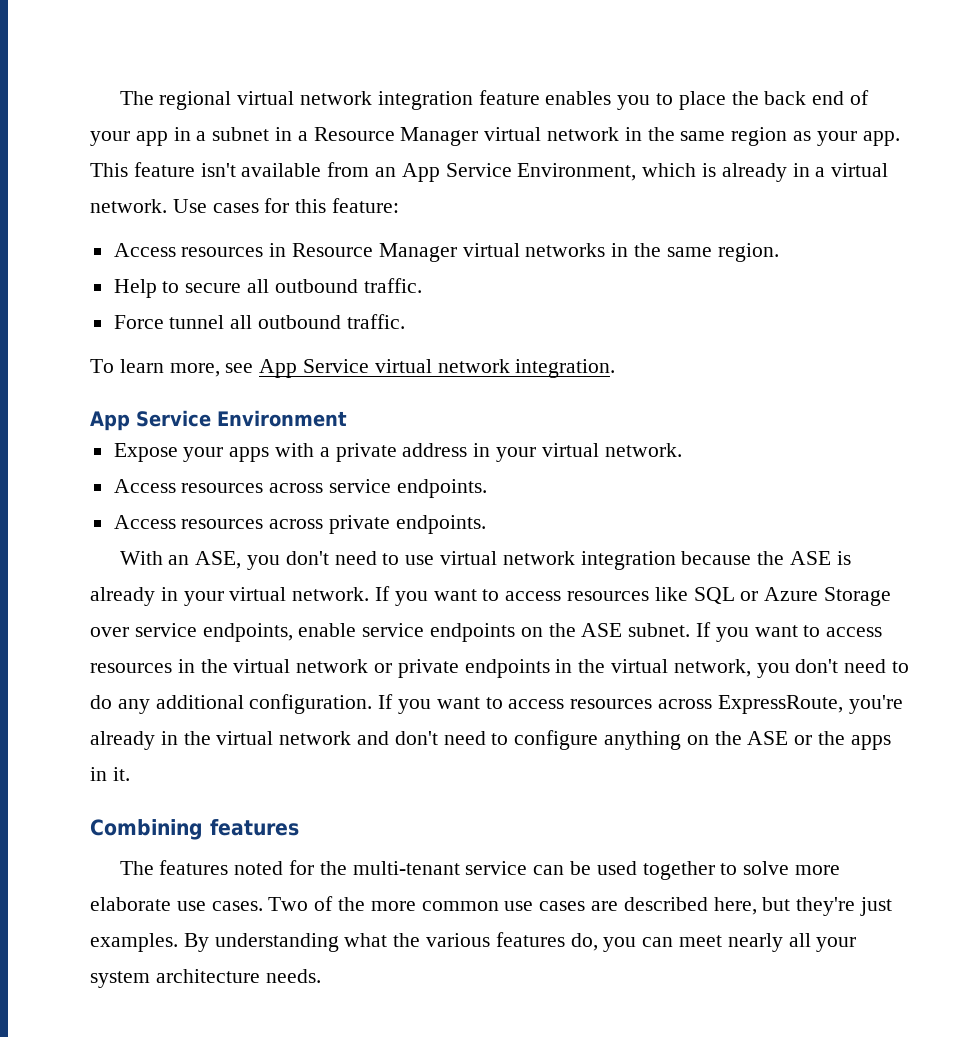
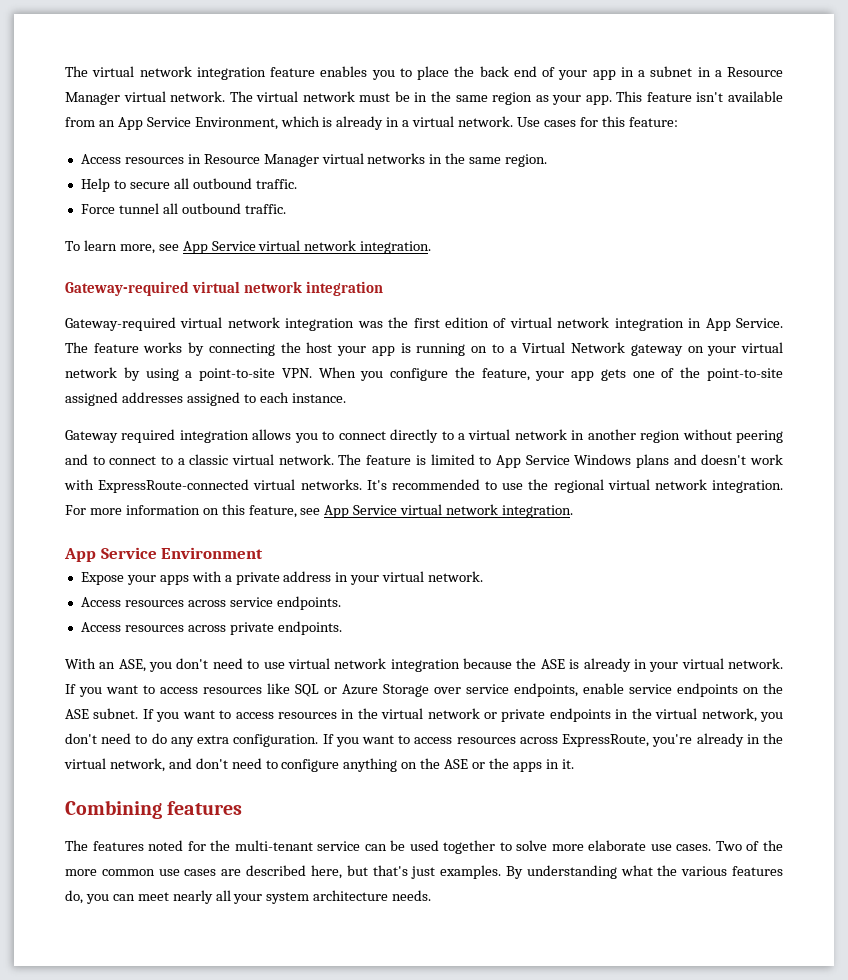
[119,91,232,110] The regional -> [65,66,88,77] The
[547,127,620,141] network -> [170,91,410,102] network. The virtual network must be
(616, 368) none -> [65,281,383,296] [65,317,784,331] [65,342,783,356] [65,367,783,381] [65,392,346,406] [65,429,783,443] [65,454,784,468] [64,479,783,493] [65,504,574,518] // Gateway-required virtual network integration // Gateway-required virtual network integration was the first edition of virtual network integration in App Service. The feature works by connecting the host your app is running on to a Virtual Network gateway on your virtual network by using a point-to-site VPN. When you configure the feature, your app gets one of the point-to-site assigned addresses assigned to each instance. // Gateway required integration allows you to connect directly to a virtual network in another region without peering and to connect to a classic virtual network. The feature is limited to App Service Windows plans and doesn't work with ExpressRoute-connected virtual networks. It's recommended to use the regional virtual network integration. For more information on this feature, see App Service virtual network integration.
[155,695,244,709] additional -> [197,735,230,744] extra
[279,731,352,745] network -> [109,758,165,772] network,
[796,897,856,916] they're -> [372,865,408,876] that's

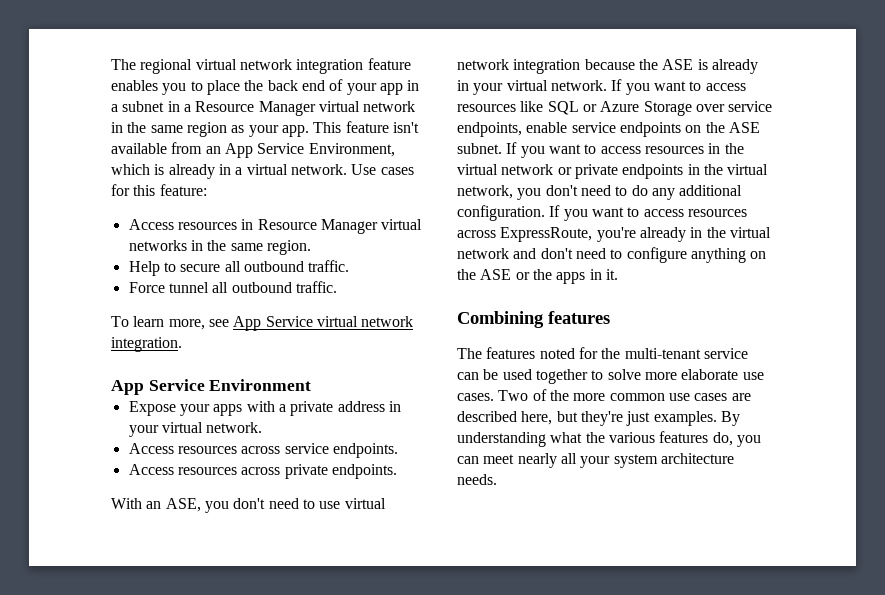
[65,66,88,77] The -> [111,59,193,74] The regional
[170,91,410,102] network. The virtual network must be -> [363,101,416,112] network
[65,281,383,296] [65,317,784,331] [65,342,783,356] [65,367,783,381] [65,392,346,406] [65,429,783,443] [65,454,784,468] [64,479,783,493] [65,504,574,518] // Gateway-required virtual network integration // Gateway-required virtual network integration was the first edition of virtual network integration in App Service. The feature works by connecting the host your app is running on to a Virtual Network gateway on your virtual network by using a point-to-site VPN. When you configure the feature, your app gets one of the point-to-site assigned addresses assigned to each instance. // Gateway required integration allows you to connect directly to a virtual network in another region without peering and to connect to a classic virtual network. The feature is limited to App Service Windows plans and doesn't work with ExpressRoute-connected virtual networks. It's recommended to use the regional virtual network integration. For more information on this feature, see App Service virtual network integration. -> (182, 344) none
[197,735,230,744] extra -> [679,185,743,196] additional
[109,758,165,772] network, -> [457,248,509,259] network
[372,865,408,876] that's -> [580,411,623,426] they're

